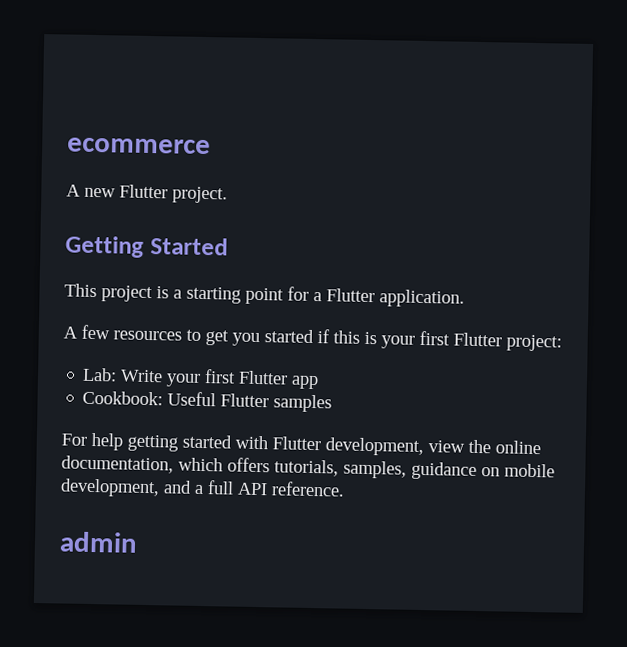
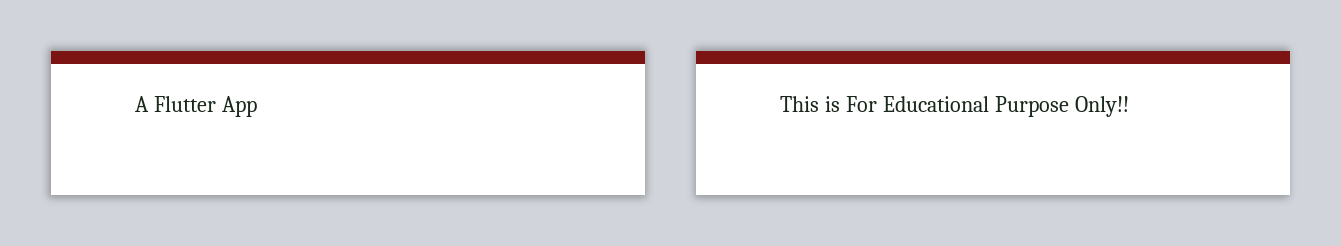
[67,137,211,155] [66,184,228,204] [65,235,228,258] [64,283,465,308] [63,324,562,352] [82,367,320,390] [82,390,333,413] [61,432,541,457] [61,455,555,480] [60,478,345,498] [59,531,138,553] ecommerce // A new Flutter project. // Getting Started // This project is a starting point for a Flutter application. // A few resources to get you started if this is your first Flutter project: // Lab: Write your first Flutter app // Cookbook: Useful Flutter samples // For help getting started with Flutter development, view the online documentation, which offers tutorials, samples, guidance on mobile development, and a full API reference. // admin -> [135,96,257,117] [780,96,1129,117] A Flutter App // This is For Educational Purpose Only!!

